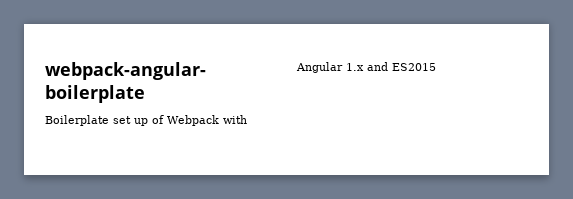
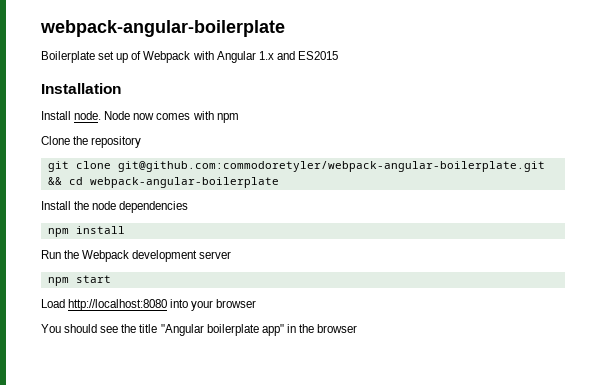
(436, 67) none -> [41,83,121,94] [41,111,239,123] [41,136,142,148] [47,161,545,172] [47,177,279,188] [41,201,189,213] [47,226,125,237] [41,250,232,262] [47,275,111,286] [41,299,257,311] [41,324,358,336] // Installation // Install node. Node now comes with npm // Clone the repository // git clone git@github.com:commodoretyler/webpack-angular-boilerplate.git && cd webpack-angular-boilerplate // Install the node dependencies // npm install // Run the Webpack development server // npm start // Load http://localhost:8080 into your browser // You should see the title "Angular boilerplate app" in the browser

